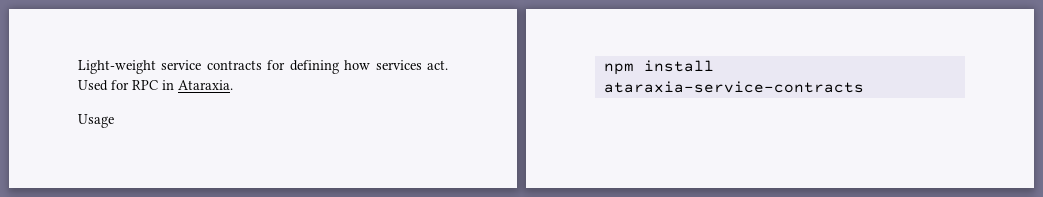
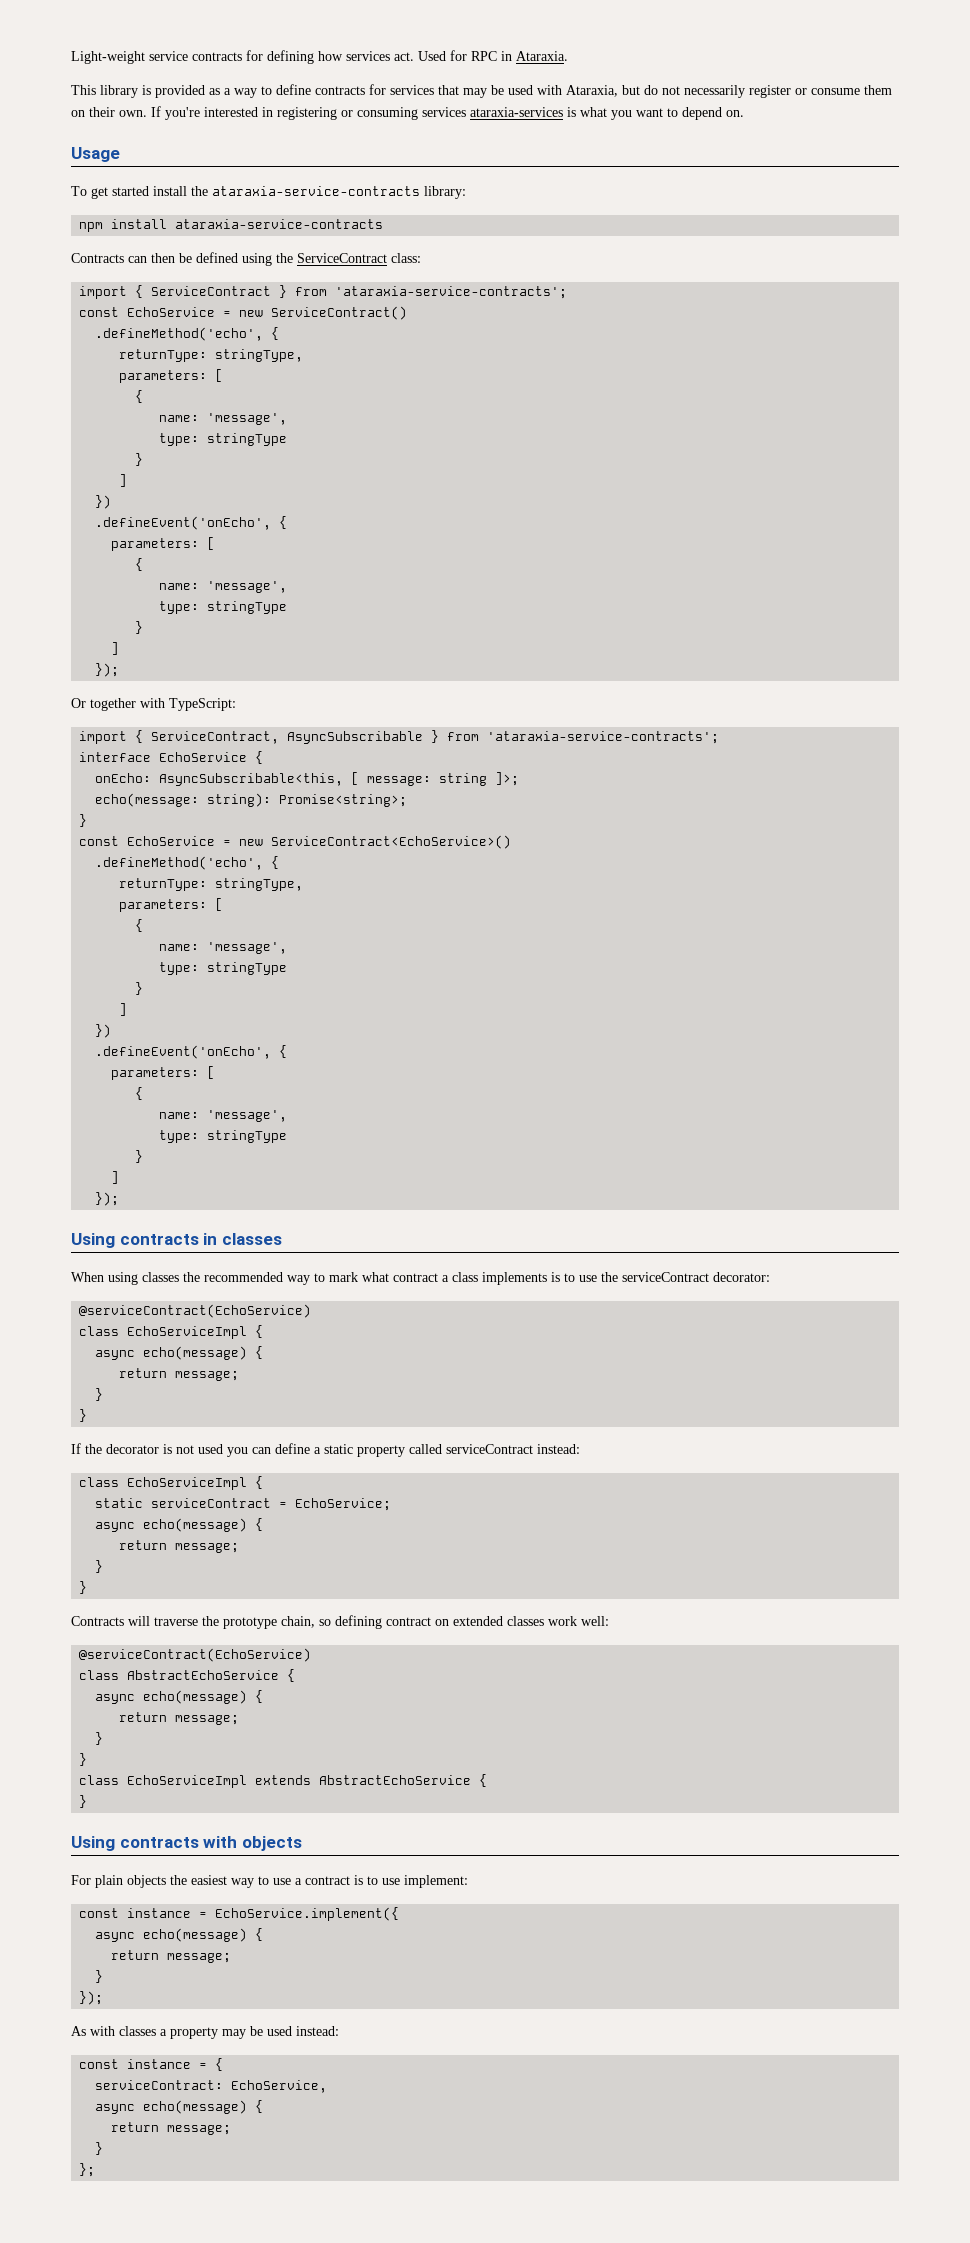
[78,114,114,128] [603,60,714,75] [603,81,864,93] Usage // npm install ataraxia-service-contracts -> [71,84,892,98] [71,106,744,120] [71,147,120,162] [71,186,466,199] [79,219,384,232] [71,252,421,266] [79,285,568,299] [79,306,408,320] [95,327,280,341] [119,349,304,362] [119,369,224,383] [135,390,144,403] [159,413,288,425] [159,433,288,446] [135,453,144,466] [119,474,128,487] [95,495,112,509] [95,516,288,530] [111,537,216,551] [135,558,144,571] [159,581,288,593] [159,601,288,614] [135,621,144,634] [111,642,120,655] [95,663,120,677] [71,698,236,711] [79,730,720,744] [79,751,264,764] [95,772,520,786] [95,793,408,807] [79,814,88,827] [79,835,512,849] [95,856,280,870] [119,878,304,891] [119,898,224,912] [135,919,144,932] [159,942,288,954] [159,962,288,975] [135,982,144,995] [119,1003,128,1016] [95,1024,112,1038] [95,1045,288,1059] [111,1066,216,1080] [135,1087,144,1100] [159,1110,288,1122] [159,1130,288,1143] [135,1150,144,1163] [111,1171,120,1184] [95,1192,120,1206] [71,1233,282,1248] [71,1272,770,1285] [79,1304,312,1318] [79,1325,264,1339] [95,1346,264,1360] [119,1368,240,1381] [95,1388,104,1401] [79,1409,88,1422] [71,1443,580,1457] [79,1476,264,1490] [95,1498,392,1511] [95,1518,264,1532] [119,1540,240,1553] [95,1560,104,1573] [79,1581,88,1594] [71,1615,609,1629] [79,1648,312,1662] [79,1669,296,1682] [95,1690,264,1704] [119,1712,240,1725] [95,1732,104,1745] [79,1753,88,1766] [79,1774,488,1788] [79,1795,88,1808] [71,1836,302,1851] [71,1875,468,1888] [79,1907,400,1921] [95,1928,264,1942] [111,1950,232,1963] [95,1970,104,1983] [79,1991,104,2005] [71,2026,339,2039] [79,2058,224,2071] [95,2080,328,2093] [95,2100,264,2114] [111,2122,232,2135] [95,2142,104,2155] [79,2163,96,2177] This library is provided as a way to define contracts for services that may be used with Ataraxia, but do not necessarily register or consume them on their own. If you're interested in registering or consuming services ataraxia-services is what you want to depend on. // Usage // To get started install the ataraxia-service-contracts library: // npm install ataraxia-service-contracts // Contracts can then be defined using the ServiceContract class: // import { ServiceContract } from 'ataraxia-service-contracts'; // const EchoService = new ServiceContract() // .defineMethod('echo', { // returnType: stringType, // parameters: [ // { // name: 'message', // type: stringType // } // ] // }) // .defineEvent('onEcho', { // parameters: [ // { // name: 'message', // type: stringType // } // ] // }); // Or together with TypeScript: // import { ServiceContract, AsyncSubscribable } from 'ataraxia-service-contracts'; // interface EchoService { // onEcho: AsyncSubscribable<this, [ message: string ]>; // echo(message: string): Promise<string>; // } // const EchoService = new ServiceContract<EchoService>() // .defineMethod('echo', { // returnType: stringType, // parameters: [ // { // name: 'message', // type: stringType // } // ] // }) // .defineEvent('onEcho', { // parameters: [ // { // name: 'message', // type: stringType // } // ] // }); // Using contracts in classes // When using classes the recommended way to mark what contract a class implements is to use the serviceContract decorator: // @serviceContract(EchoService) // class EchoServiceImpl { // async echo(message) { // return message; // } // } // If the decorator is not used you can define a static property called serviceContract instead: // class EchoServiceImpl { // static serviceContract = EchoService; // async echo(message) { // return message; // } // } // Contracts will traverse the prototype chain, so defining contract on extended classes work well: // @serviceContract(EchoService) // class AbstractEchoService { // async echo(message) { // return message; // } // } // class EchoServiceImpl extends AbstractEchoService { // } // Using contracts with objects // For plain objects the easiest way to use a contract is to use implement: // const instance = EchoService.implement({ // async echo(message) { // return message; // } // }); // As with classes a property may be used instead: // const instance = { // serviceContract: EchoService, // async echo(message) { // return message; // } // };

